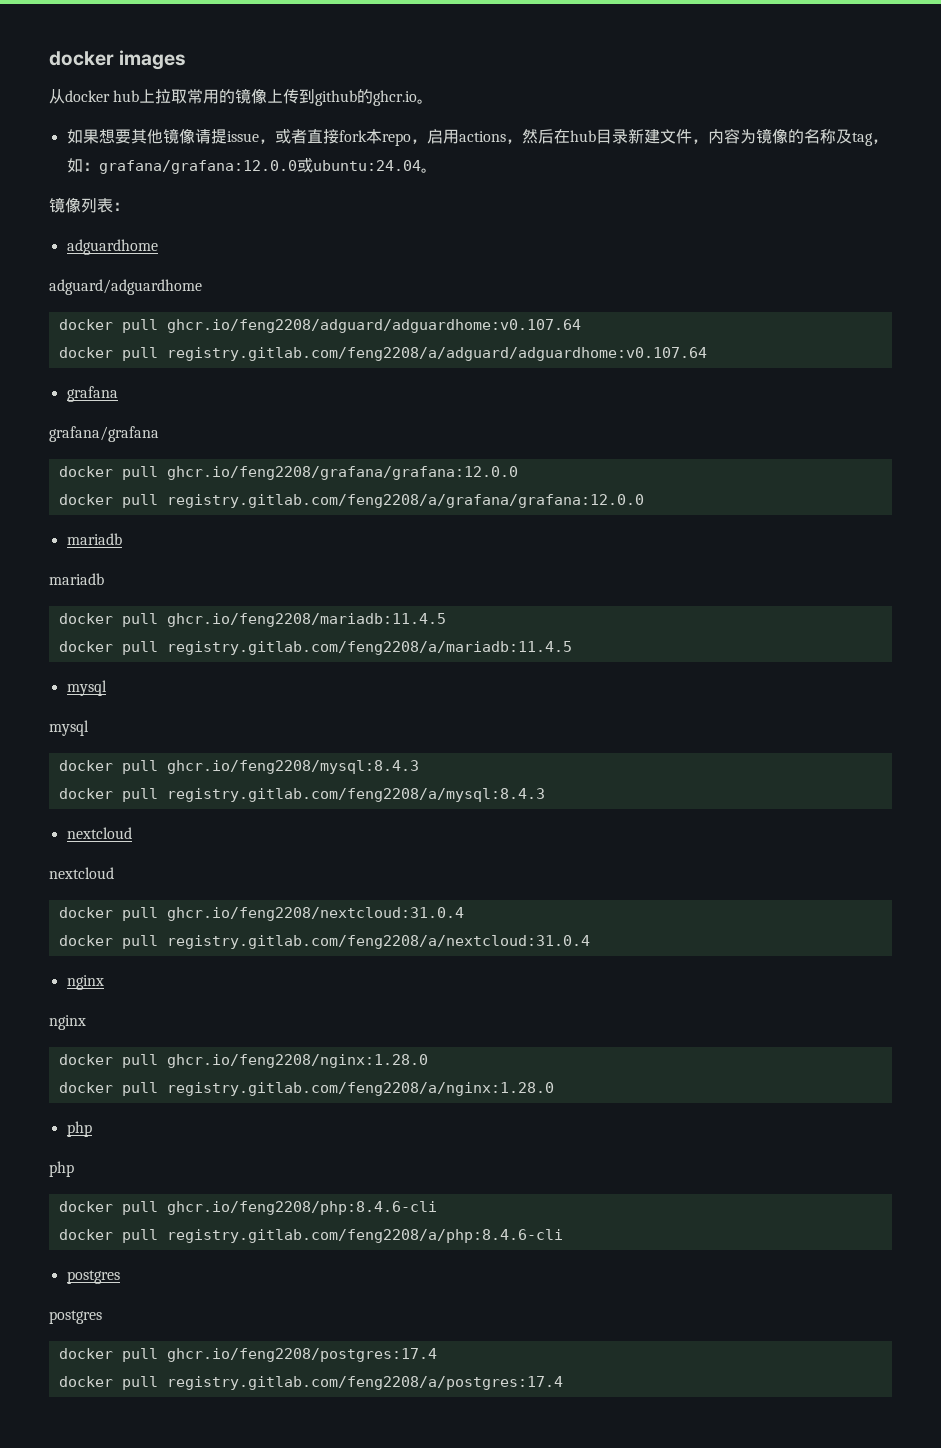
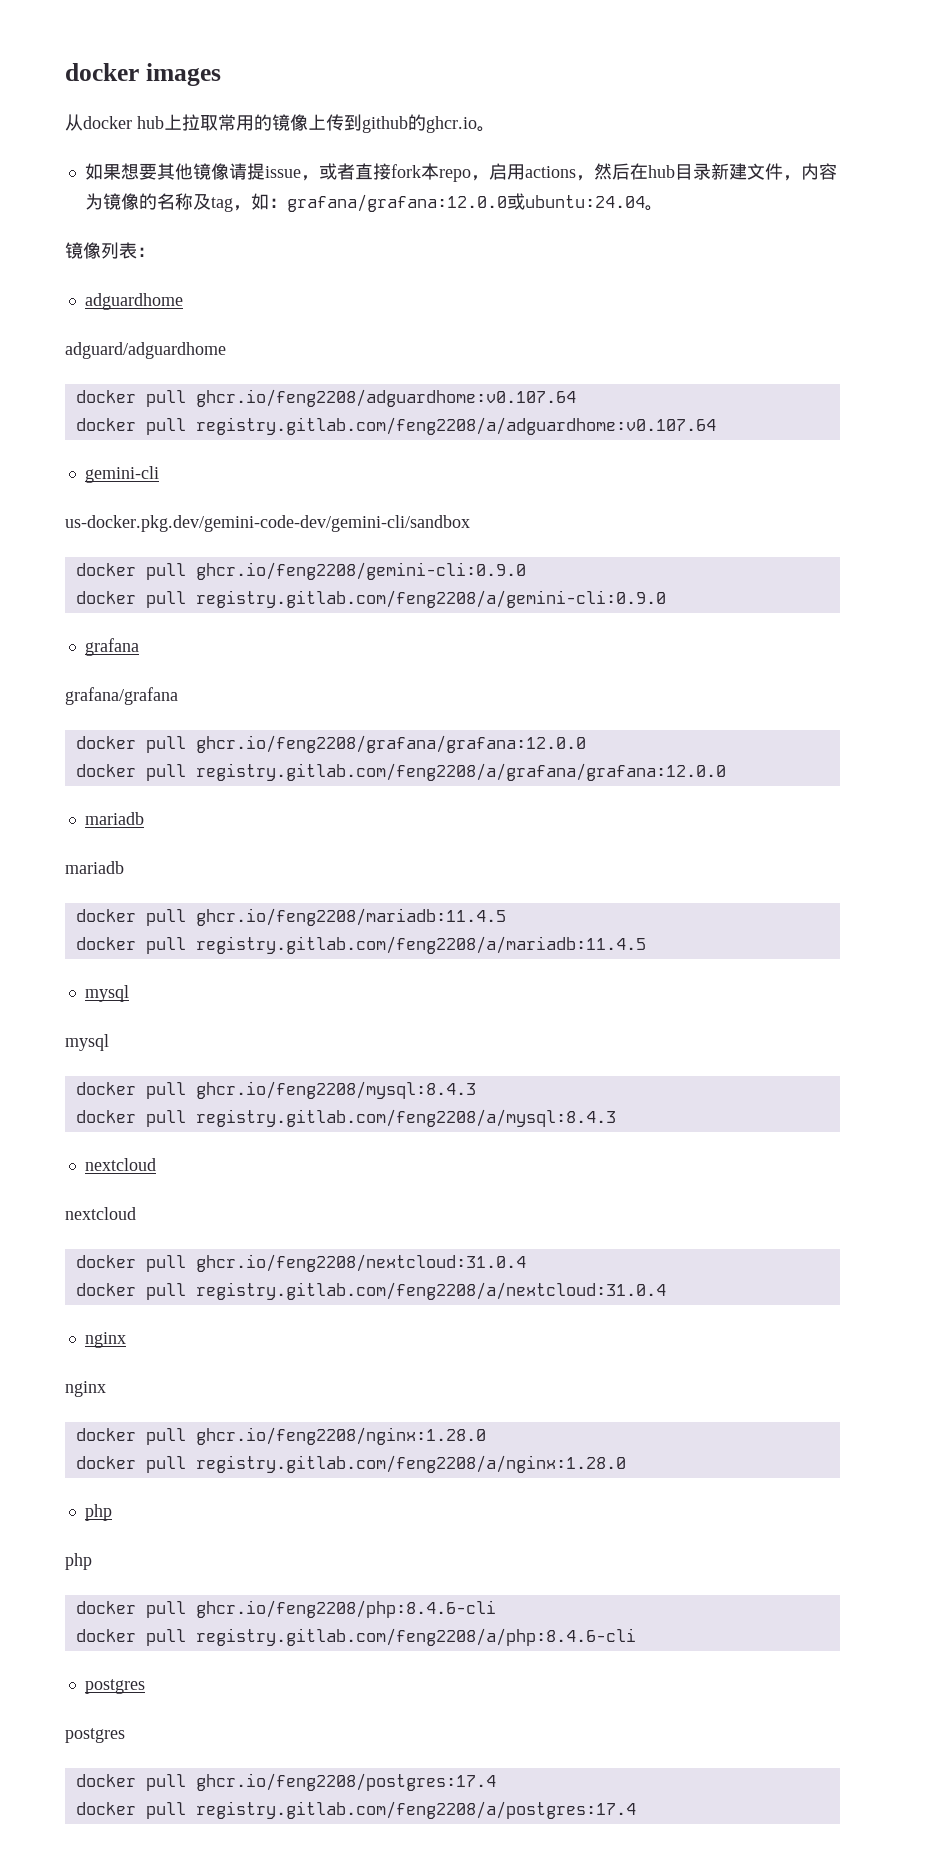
[166,319,581,333] [58,347,707,361] ghcr.io/feng2208/adguard/adguardhome:v0.107.64 // docker pull registry.gitlab.com/feng2208/a/adguard/adguardhome:v0.107.64 -> [195,389,576,407] [75,417,716,435] [84,466,159,483] [65,515,470,532] [75,562,526,580] [75,590,666,608] ghcr.io/feng2208/adguardhome:v0.107.64 // docker pull registry.gitlab.com/feng2208/a/adguardhome:v0.107.64 // gemini-cli // us-docker.pkg.dev/gemini-code-dev/gemini-cli/sandbox // docker pull ghcr.io/feng2208/gemini-cli:0.9.0 // docker pull registry.gitlab.com/feng2208/a/gemini-cli:0.9.0

